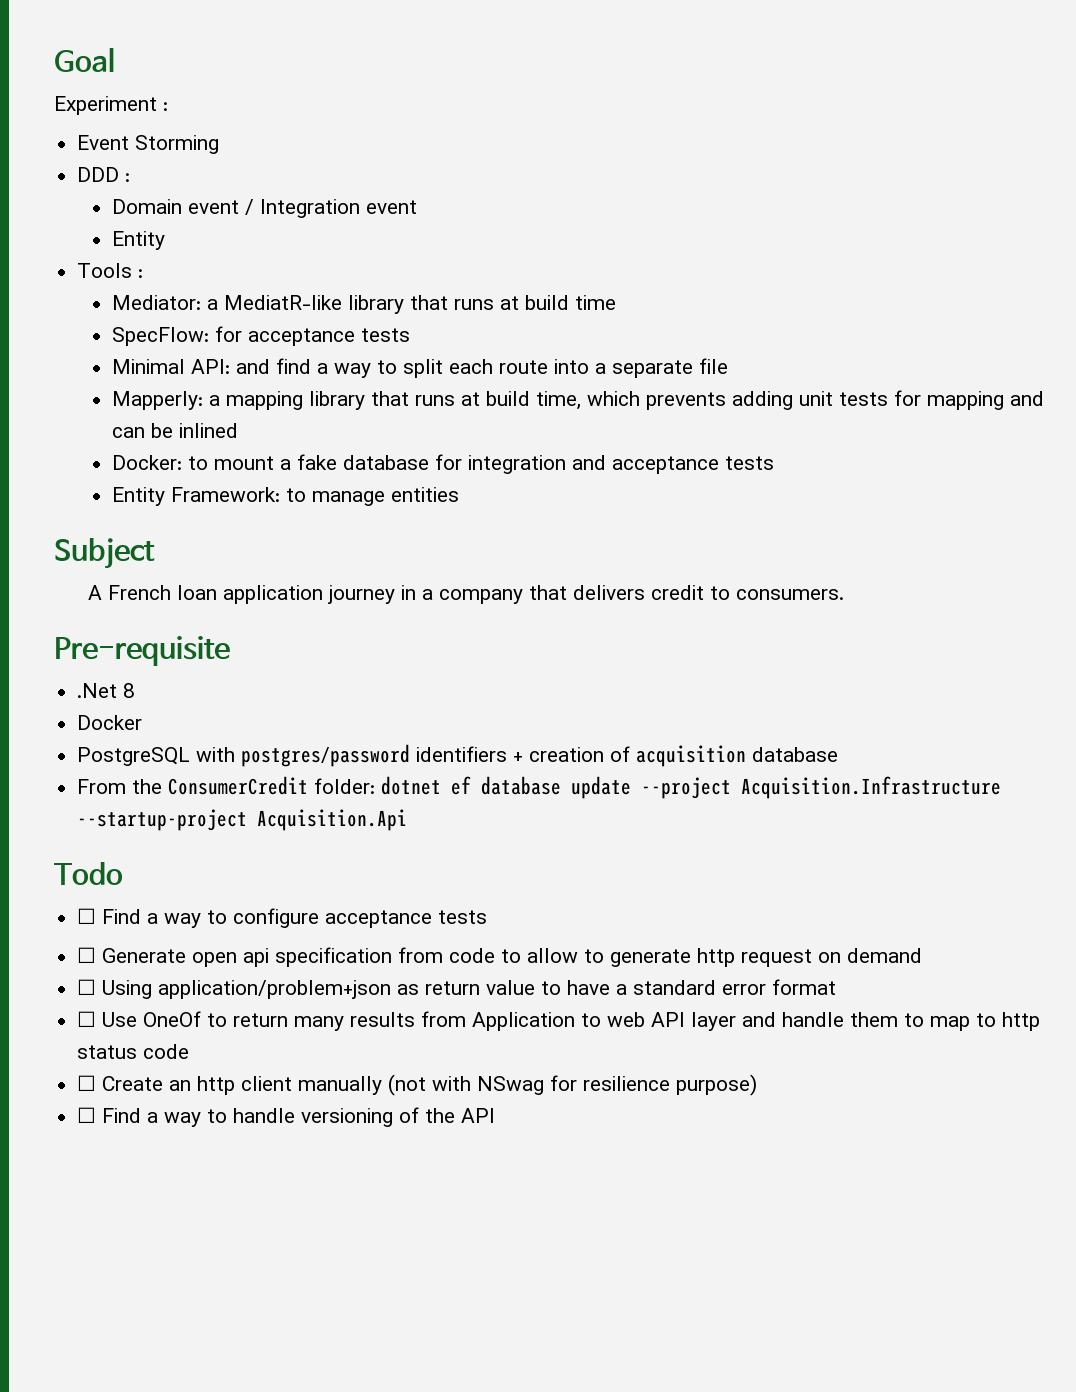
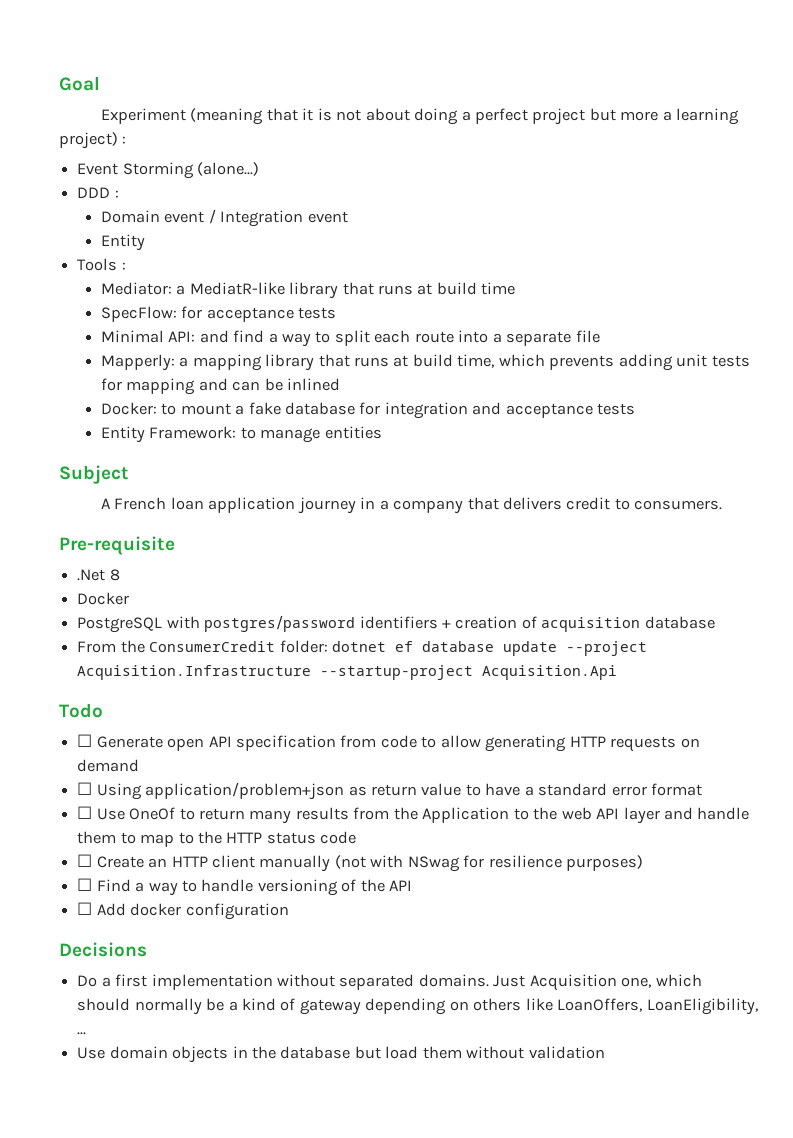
(157, 105) none -> [190,108,740,125] [59,132,118,149] (meaning that it is not about doing a perfect project but more a learning project)
(220, 144) none -> [197,162,260,176] (alone...)
[77,908,488,928] // ☐ Find a way to configure acceptance tests -> (103, 710) none
[243,948,270,967] api -> [208,736,232,747] API
[584,948,813,967] to generate http request -> [485,735,677,752] generating HTTP requests
(467, 1019) none -> [393,807,418,820] the
(602, 1020) none -> [533,807,558,820] the
[1002,1012,1041,1031] http -> [197,831,263,844] the HTTP
[197,1076,236,1095] http -> [171,856,208,867] HTTP
[676,1074,758,1096] purpose) -> [566,855,644,871] purposes)
(496, 1115) none -> [77,902,289,920] [59,942,147,957] [77,974,702,991] [77,998,758,1015] [77,1032,87,1035] [77,1046,605,1063] // ☐ Add docker configuration // Decisions // Do a first implementation without separated domains. Just Acquisition one, which should normally be a kind of gateway depending on others like LoanOffers, LoanEligibility, ... // Use domain objects in the database but load them without validation

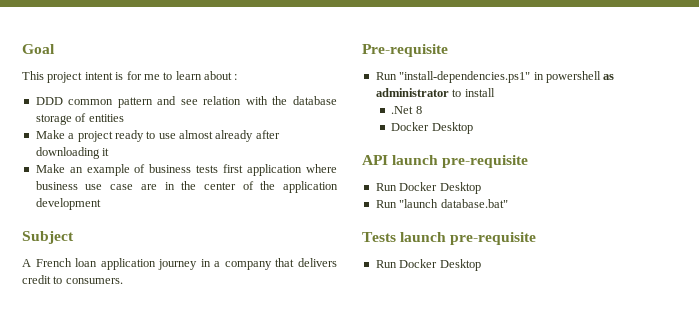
[100,108,740,125] [59,132,127,149] [77,162,260,179] [77,187,119,198] [100,209,348,227] [100,234,145,251] [77,258,126,271] [100,282,516,299] [100,306,337,322] [100,330,600,347] [100,354,750,371] [100,378,340,395] [100,402,636,419] [100,426,382,443] Experiment (meaning that it is not about doing a perfect project but more a learning project) : // Event Storming (alone...) // DDD : // Domain event / Integration event // Entity // Tools : // Mediator: a MediatR-like library that runs at build time // SpecFlow: for acceptance tests // Minimal API: and find a way to split each route into a separate file // Mapperly: a mapping library that runs at build time, which prevents adding unit tests for mapping and can be inlined // Docker: to mount a fake database for integration and acceptance tests // Entity Framework: to manage entities -> [22,71,238,83] [35,96,337,108] [35,113,124,125] [35,130,280,142] [35,147,110,159] [35,164,337,176] [35,181,339,193] [35,198,101,210] This project intent is for me to learn about : // DDD common pattern and see relation with the database storage of entities // Make a project ready to use almost already after downloading it // Make an example of business tests first application where business use case are in the center of the application development
[77,569,120,581] [77,592,130,605] [77,615,715,633] [77,640,647,656] [77,665,618,680] [59,703,103,718] [77,734,700,752] [77,759,140,772] [77,782,703,800] [77,806,750,824] [77,831,357,847] [77,854,644,872] [77,878,413,896] [77,902,289,920] [59,942,147,957] [77,974,702,991] [77,998,758,1015] [77,1032,87,1035] [77,1046,605,1063] .Net 8 // Docker // PostgreSQL with postgres/password identifiers + creation of acquisition database // From the ConsumerCredit folder: dotnet ef database update --project Acquisition.Infrastructure --startup-project Acquisition.Api // Todo // ☐ Generate open API specification from code to allow generating HTTP requests on demand // ☐ Using application/problem+json as return value to have a standard error format // ☐ Use OneOf to return many results from the Application to the web API layer and handle them to map to the HTTP status code // ☐ Create an HTTP client manually (not with NSwag for resilience purposes) // ☐ Find a way to handle versioning of the API // ☐ Add docker configuration // Decisions // Do a first implementation without separated domains. Just Acquisition one, which should normally be a kind of gateway depending on others like LoanOffers, LoanEligibility, ... // Use domain objects in the database but load them without validation -> [375,71,615,83] [375,88,495,97] [391,106,422,114] [391,122,473,134] [362,155,529,168] [375,182,481,194] [375,199,508,208] [362,232,537,245] [375,259,481,271] Run "install-dependencies.ps1" in powershell as administrator to install // .Net 8 // Docker Desktop // API launch pre-requisite // Run Docker Desktop // Run "launch database.bat" // Tests launch pre-requisite // Run Docker Desktop

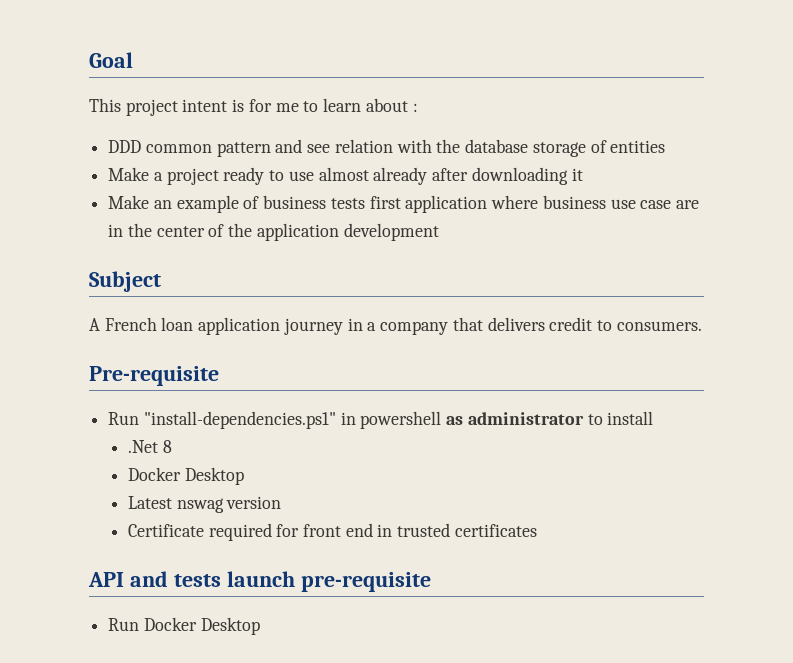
(473, 128) none -> [127,496,282,513] [127,523,537,541] // Latest nswag version // Certificate required for front end in trusted certificates
[392,155,529,168] [375,182,481,194] [375,199,508,208] [362,232,537,245] [375,259,481,271] launch pre-requisite // Run Docker Desktop // Run "launch database.bat" // Tests launch pre-requisite // Run Docker Desktop -> [129,571,431,592] [108,617,260,635] and tests launch pre-requisite // Run Docker Desktop

